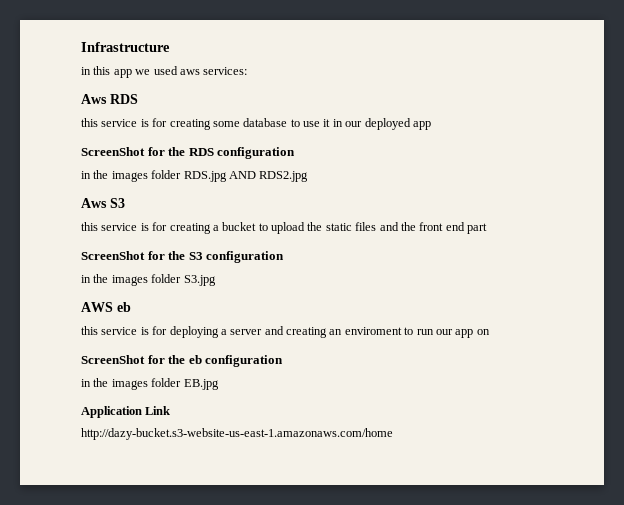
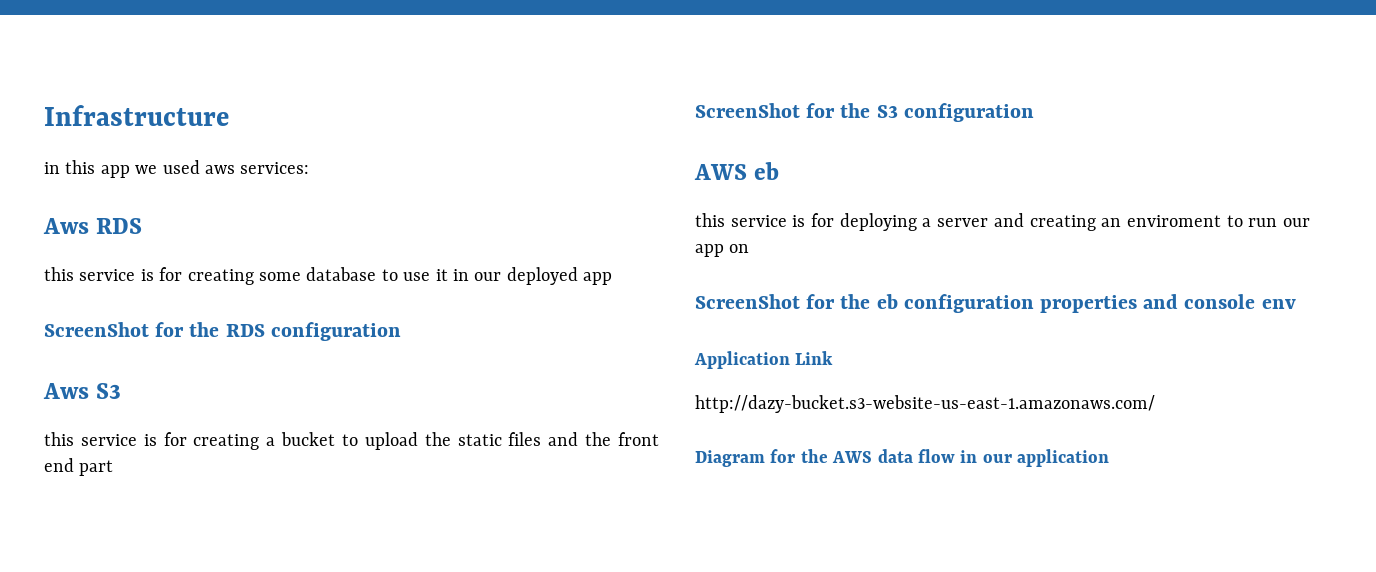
[81,170,309,182] // in the images folder RDS.jpg AND RDS2.jpg -> (401, 331) none
[81,274,216,286] // in the images folder S3.jpg -> (1034, 112) none
[81,378,219,390] [81,406,171,418] [81,428,393,440] // in the images folder EB.jpg // Application Link // http://dazy-bucket.s3-website-us-east-1.amazonaws.com/home -> [1040,294,1296,313] [694,351,834,369] [695,395,1155,413] [695,449,1110,467] properties and console env // Application Link // http://dazy-bucket.s3-website-us-east-1.amazonaws.com/ // Diagram for the AWS data flow in our application

